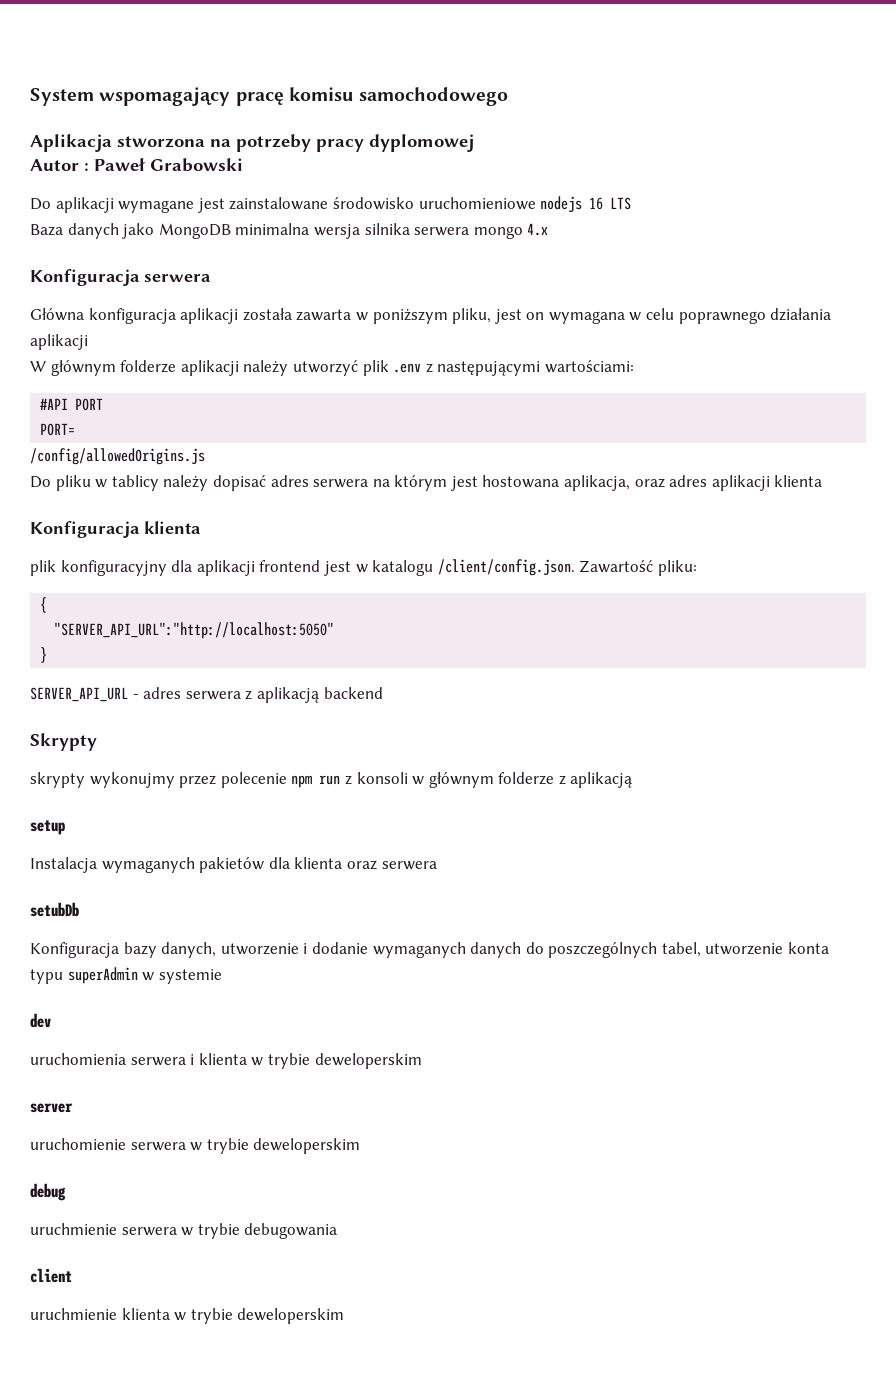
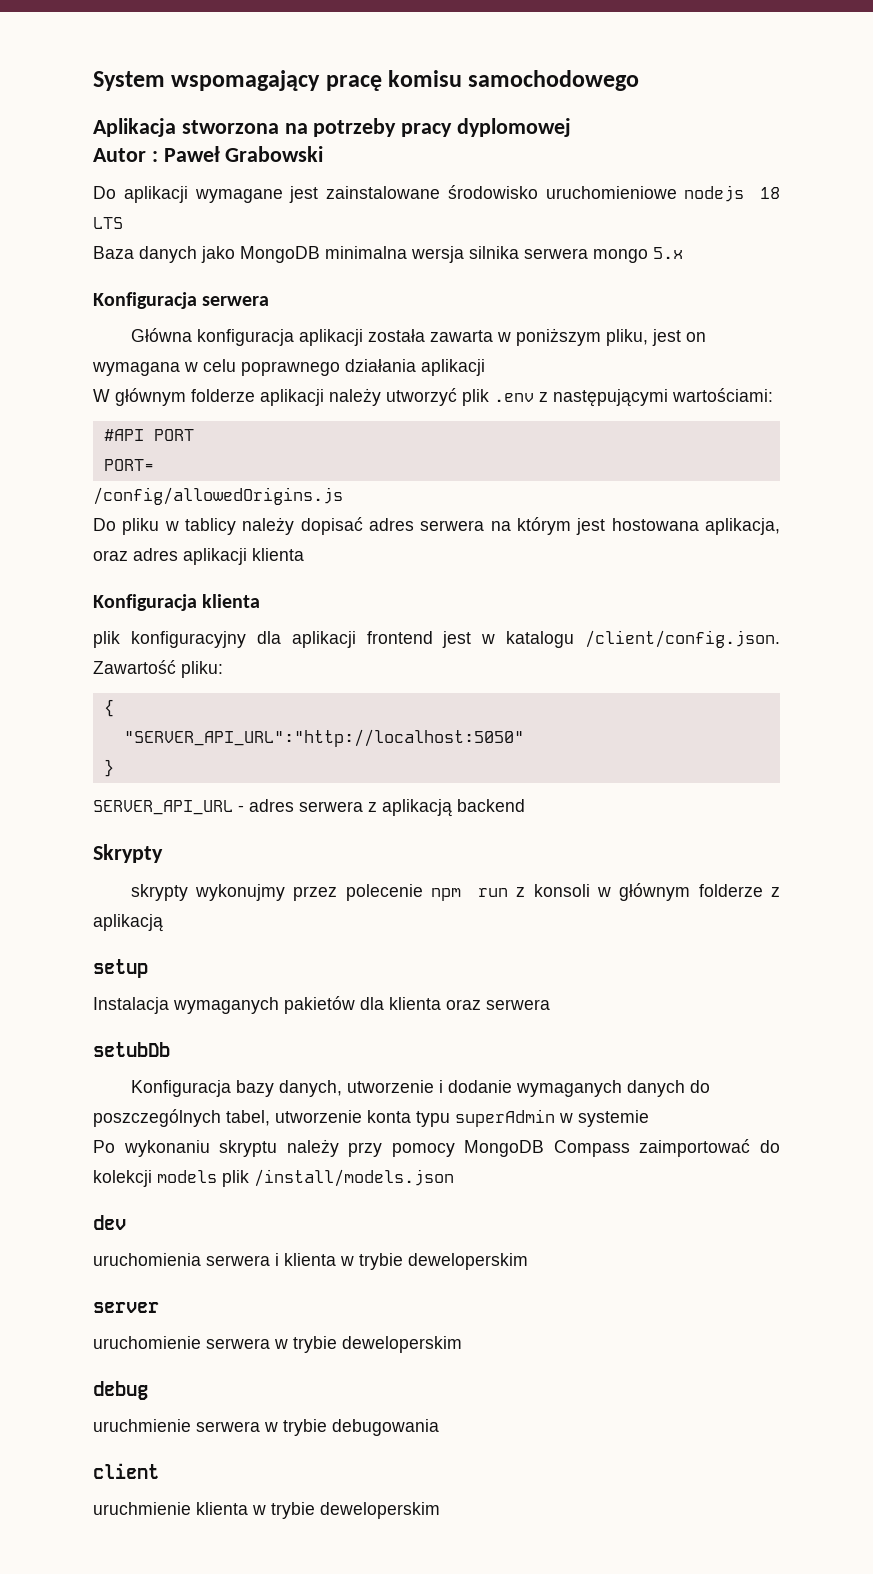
[589,197,604,210] 16 -> [760,187,780,199] 18
[527,223,549,236] 4.x -> [653,247,683,259] 5.x
(222, 976) none -> [93,1139,780,1157] [93,1169,454,1187] // Po wykonaniu skryptu należy przy pomocy MongoDB Compass zaimportować do kolekcji models plik /install/models.json

